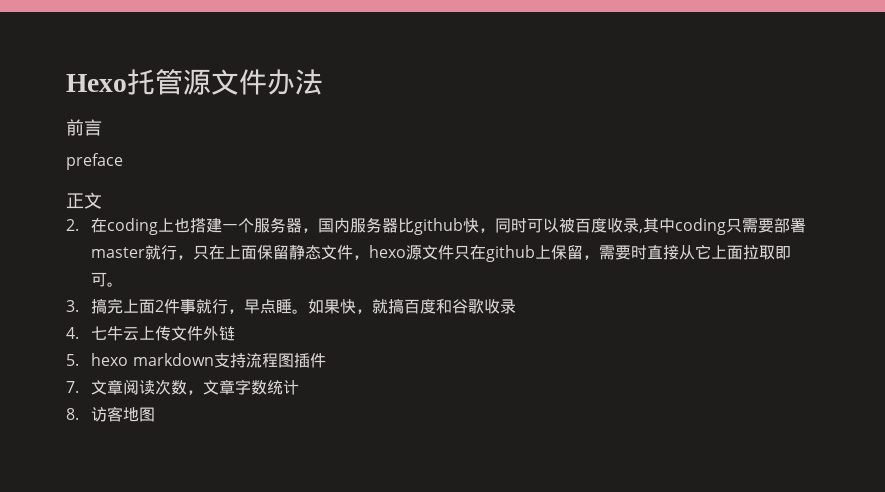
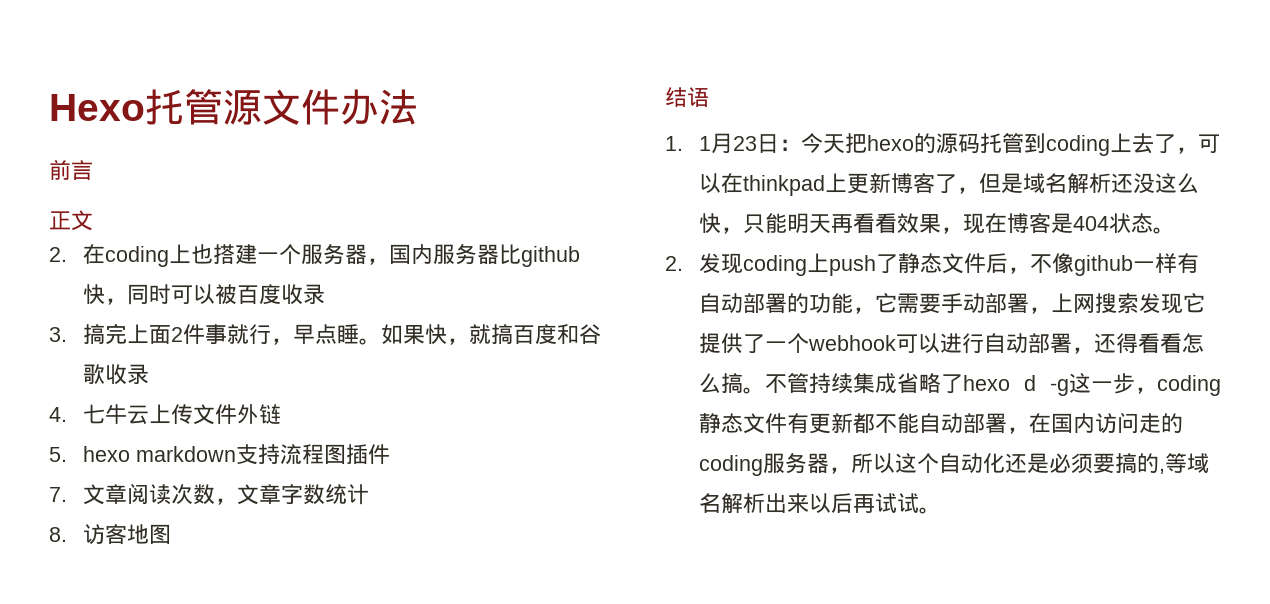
[66,153,123,170] // preface -> (93, 170) none
[639,218,807,235] [91,244,792,262] [91,272,124,287] ,其中coding只需要部署master就行，只在上面保留静态文件，hexo源文件只在github上保留，需要时直接从它上面拉取即可。 -> (326, 294) none
(156, 414) none -> [665,87,709,107] [665,133,1221,156] [699,173,1200,196] [699,213,1176,234] [665,253,1200,276] [699,293,1206,314] [699,333,1205,354] [699,373,1221,396] [699,412,1184,434] [699,453,1210,476] [699,493,942,514] // 结语 // 1. 1月23日：今天把hexo的源码托管到coding上去了，可以在thinkpad上更新博客了，但是域名解析还没这么快，只能明天再看看效果，现在博客是404状态。 // 2.发现coding上push了静态文件后，不像github一样有自动部署的功能，它需要手动部署，上网搜索发现它提供了一个webhook可以进行自动部署，还得看看怎么搞。不管持续集成省略了hexo d -g这一步，coding静态文件有更新都不能自动部署，在国内访问走的coding服务器，所以这个自动化还是必须要搞的,等域名解析出来以后再试试。

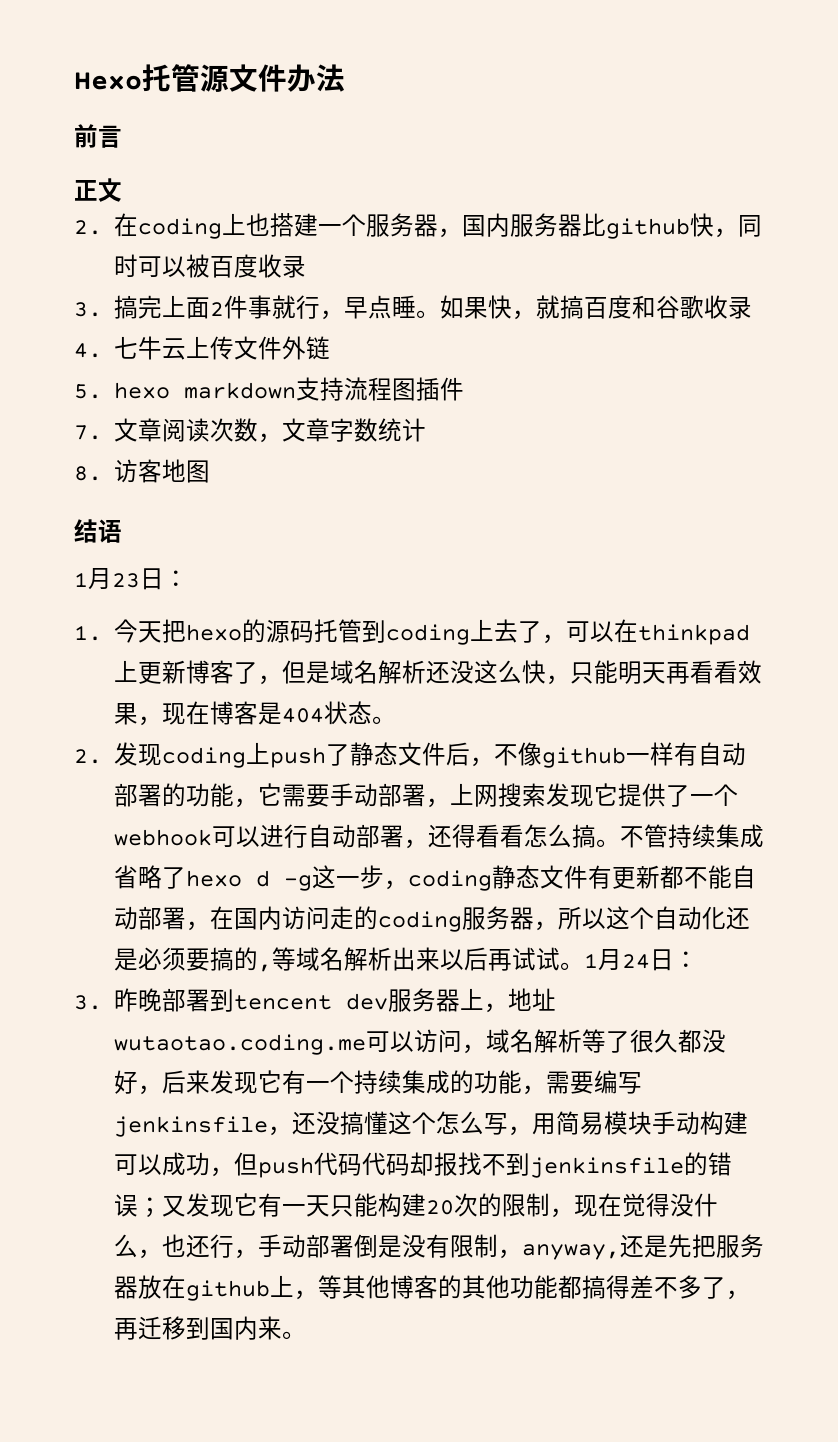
[665,136,683,151] 1. -> (122, 531) none
(802, 145) none -> [74,625,102,641] // 1.
(942, 510) none -> [583,949,698,971] [74,988,556,1013] [113,1029,726,1055] [113,1070,642,1095] [113,1111,748,1137] [113,1152,732,1178] [113,1193,718,1218] [113,1234,764,1260] [113,1275,750,1301] [113,1316,306,1340] 1月24日： // 3.昨晚部署到tencent dev服务器上，地址wutaotao.coding.me可以访问，域名解析等了很久都没好，后来发现它有一个持续集成的功能，需要编写jenkinsfile，还没搞懂这个怎么写，用简易模块手动构建可以成功，但push代码代码却报找不到jenkinsfile的错误；又发现它有一天只能构建20次的限制，现在觉得没什么，也还行，手动部署倒是没有限制，anyway,还是先把服务器放在github上，等其他博客的其他功能都搞得差不多了，再迁移到国内来。

